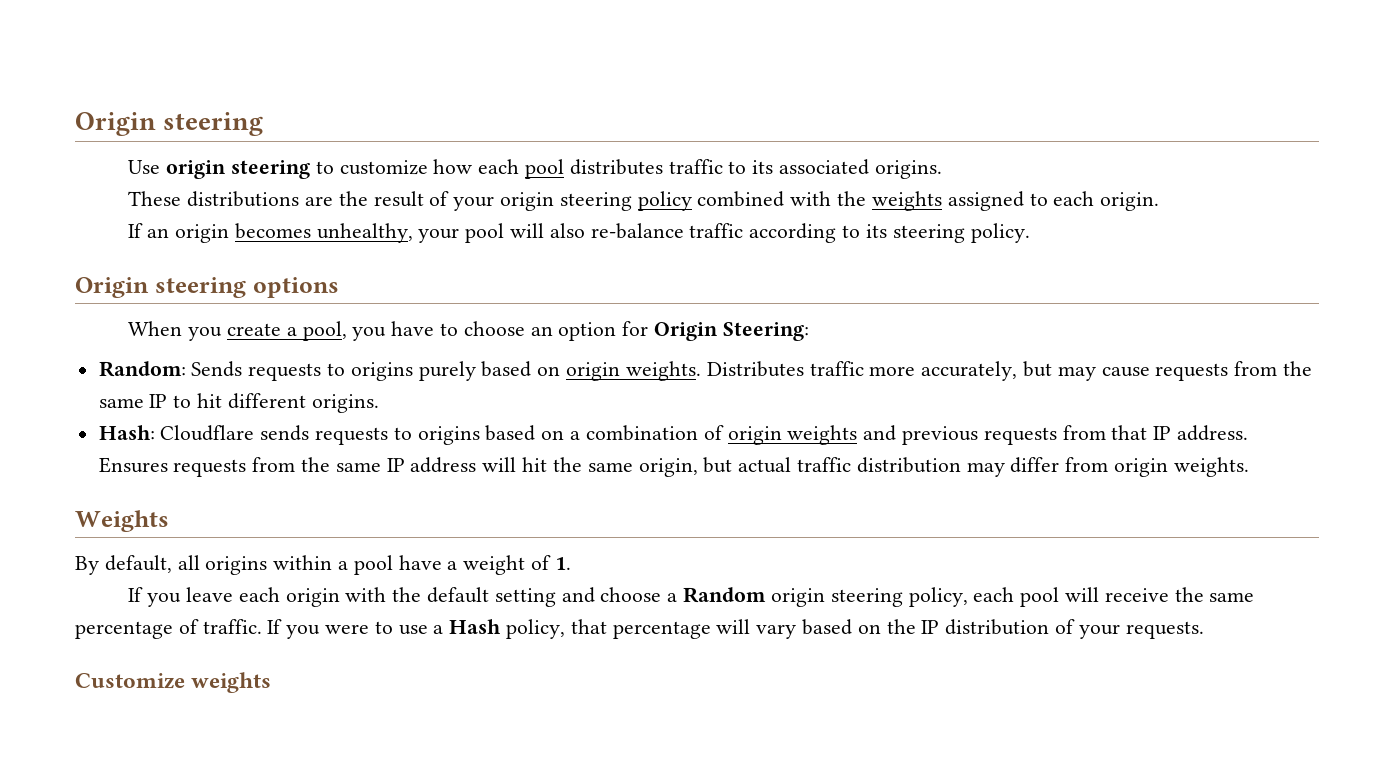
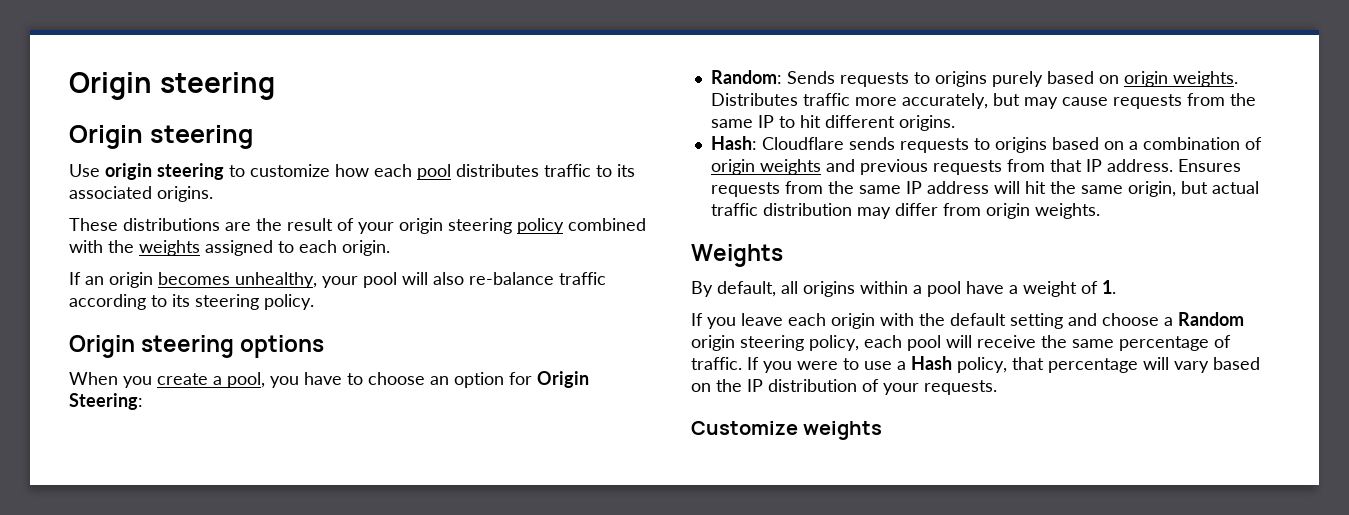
[75,112,264,136] Origin steering -> [69,72,275,100] [69,125,253,149] Origin steering // Origin steering

